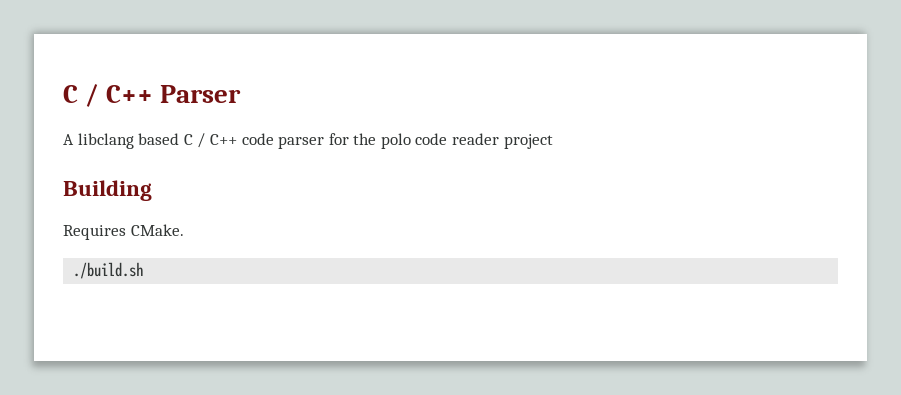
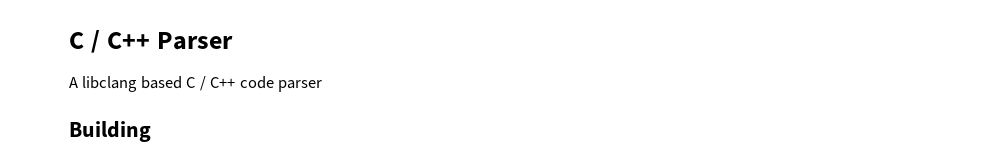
[328,133,553,149] [63,180,152,201] [63,224,184,240] [73,262,144,279] for the polo code reader project // Building // Requires CMake. // ./build.sh -> [69,121,151,142] // Building

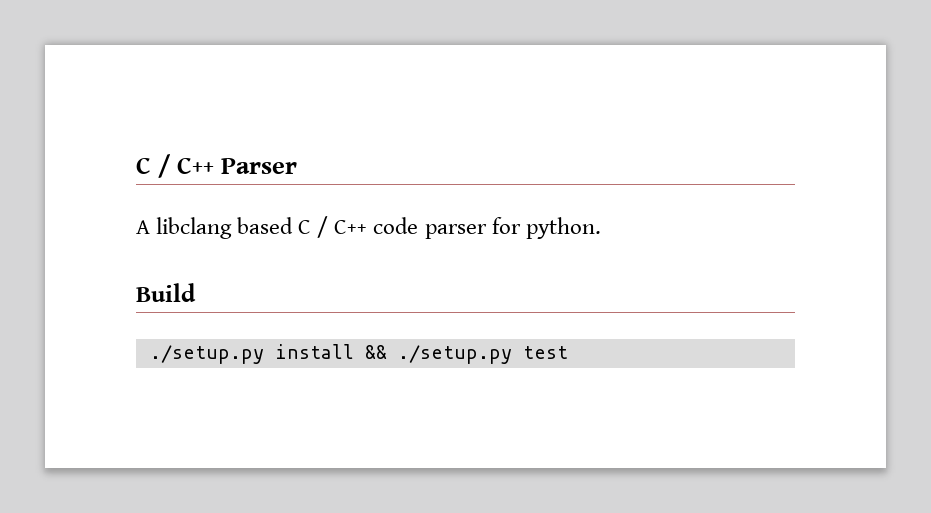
[69,121,151,142] // Building -> [491,217,601,239] [136,283,196,302] [149,344,568,364] for python. // Build // ./setup.py install && ./setup.py test

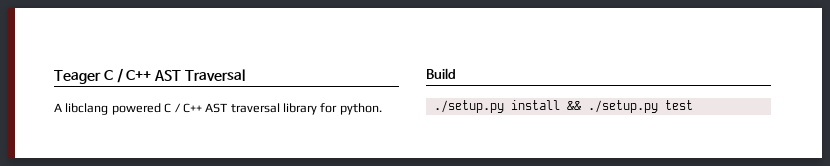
[136,154,298,178] C / C++ Parser -> [54,68,245,84] Teager C / C++ AST Traversal
[237,216,487,239] based C / C++ code parser -> [111,103,317,115] powered C / C++ AST traversal library

